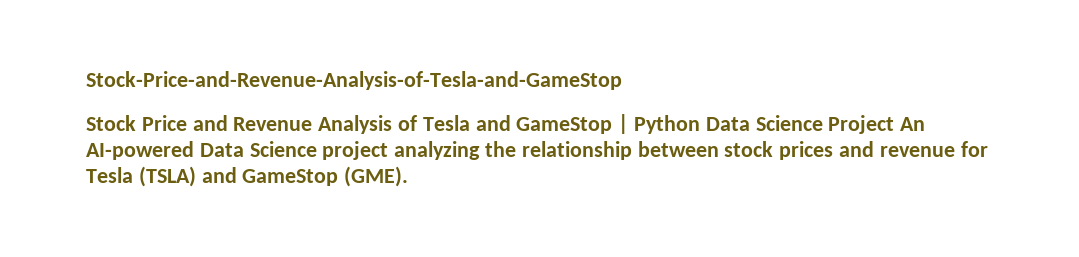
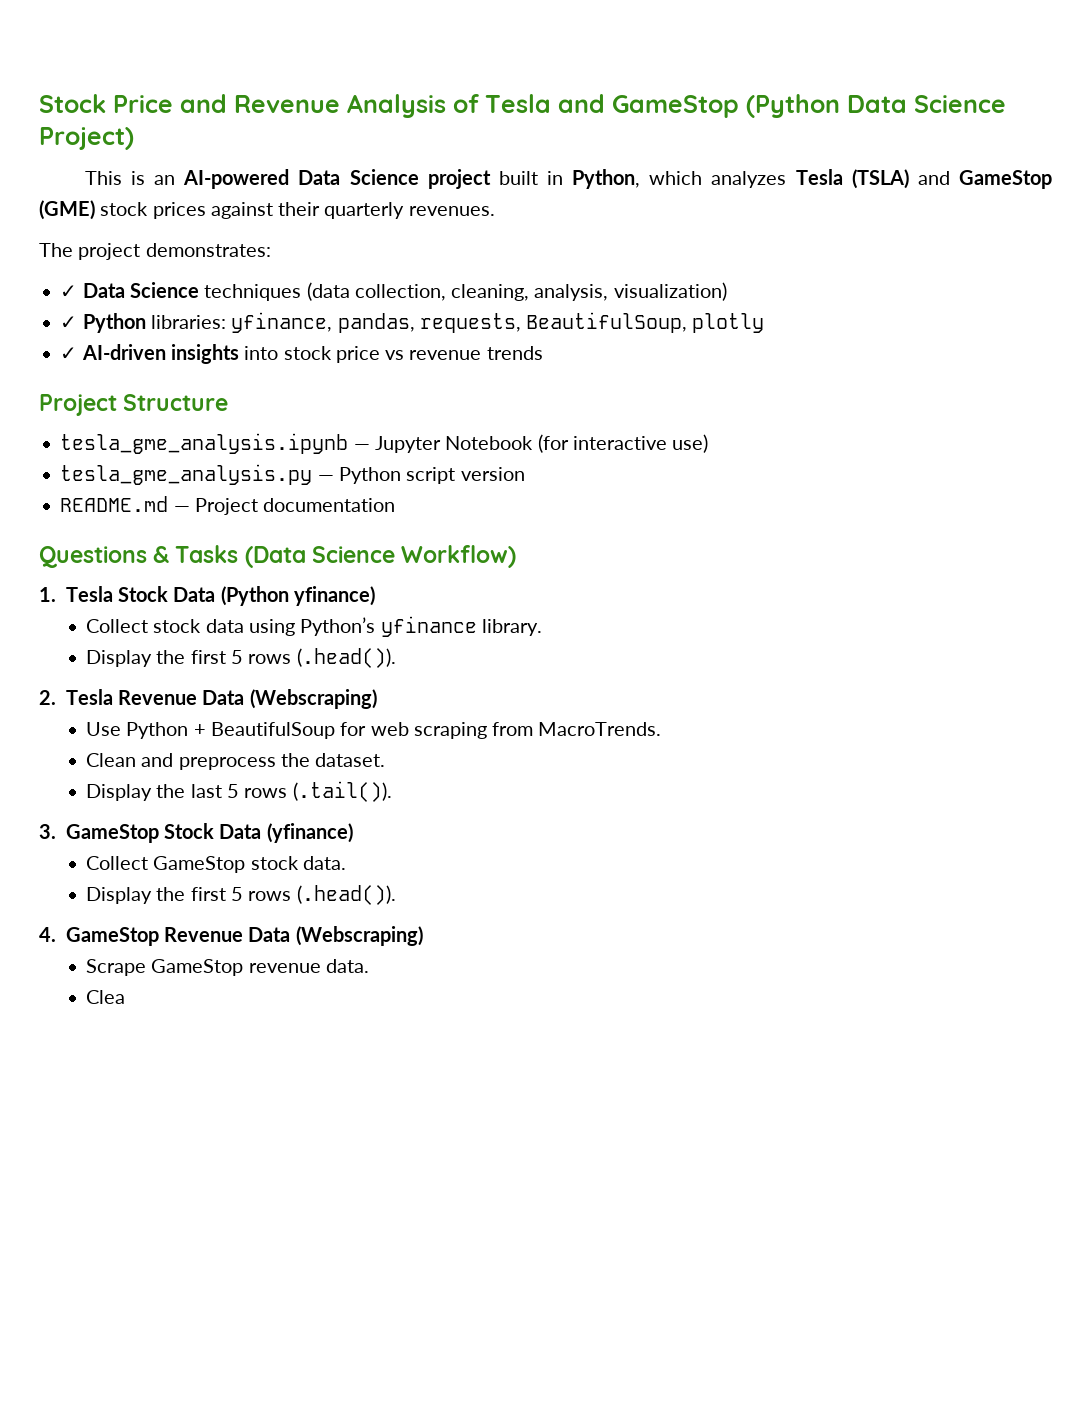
[86,71,622,90] Stock-Price-and-Revenue-Analysis-of-Tesla-and-GameStop // -> (39, 103) none
[618,114,926,134] [86,141,988,160] [86,166,409,187] | Python Data Science Project An AI-powered Data Science project analyzing the relationship between stock prices and revenue for Tesla (TSLA) and GameStop (GME). -> [746,94,1006,118] [39,127,134,150] [84,169,1052,189] [39,200,495,220] [39,243,271,260] [60,282,727,301] [60,312,765,333] [60,344,543,364] [39,394,229,416] [60,433,709,454] [60,464,525,485] [60,496,396,515] [39,545,517,568] [39,586,375,606] [86,616,542,637] [86,648,396,668] [39,689,377,709] [86,722,662,739] [86,753,386,770] [86,781,392,802] [39,823,353,843] [86,856,346,873] [86,885,396,905] [39,926,423,946] [86,959,369,976] [86,990,126,1004] (Python Data Science Project) // This is an AI-powered Data Science project built in Python, which analyzes Tesla (TSLA) and GameStop (GME) stock prices against their quarterly revenues. // The project demonstrates: // ✓ Data Science techniques (data collection, cleaning, analysis, visualization) // ✓ Python libraries: yfinance, pandas, requests, BeautifulSoup, plotly // ✓ AI-driven insights into stock price vs revenue trends // Project Structure // tesla_gme_analysis.ipynb — Jupyter Notebook (for interactive use) // tesla_gme_analysis.py — Python script version // README.md — Project documentation // Questions & Tasks (Data Science Workflow) // 1. Tesla Stock Data (Python yfinance) // Collect stock data using Python’s yfinance library. // Display the first 5 rows (.head()). // 2. Tesla Revenue Data (Webscraping) // Use Python + BeautifulSoup for web scraping from MacroTrends. // Clean and preprocess the dataset. // Display the last 5 rows (.tail()). // 3. GameStop Stock Data (yfinance) // Collect GameStop stock data. // Display the first 5 rows (.head()). // 4. GameStop Revenue Data (Webscraping) // Scrape GameStop revenue data. // Clea

